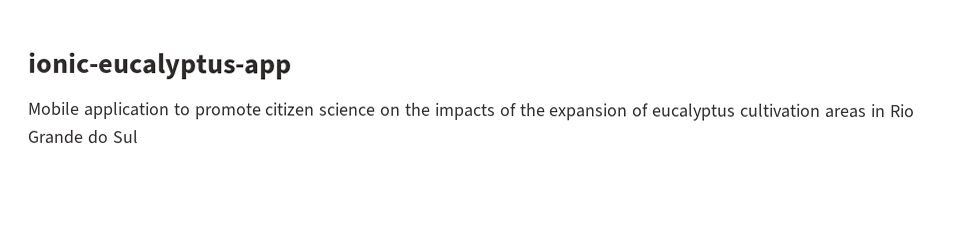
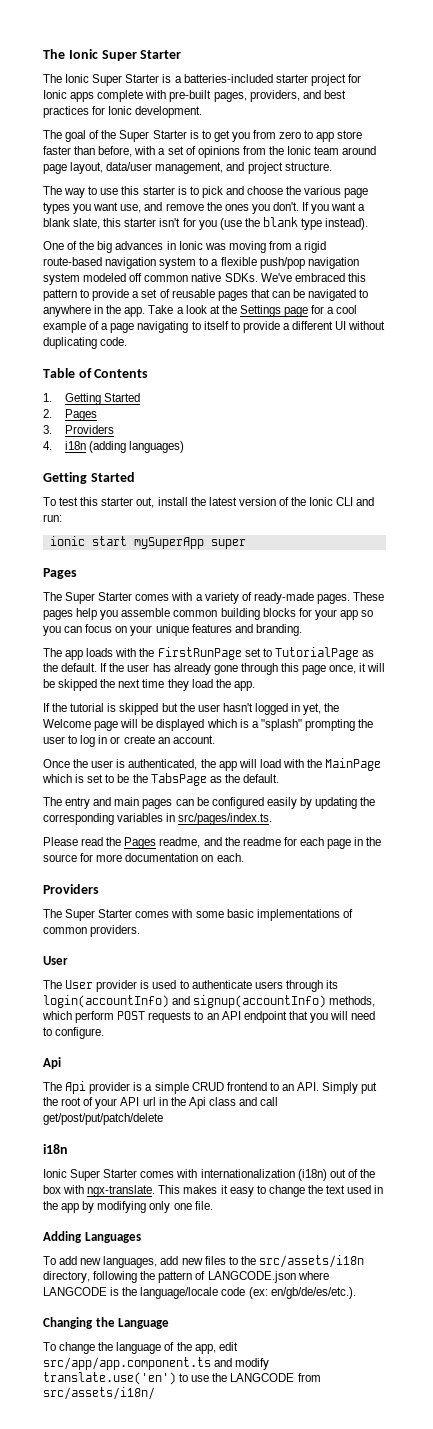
[28,51,292,80] [28,101,915,121] [27,129,138,145] ionic-eucalyptus-app // Mobile application to promote citizen science on the impacts of the expansion of eucalyptus cultivation areas in Rio Grande do Sul -> [43,49,182,61] [43,74,361,86] [43,90,346,102] [43,106,203,118] [43,130,363,142] [43,146,377,158] [43,162,332,174] [43,186,369,198] [43,202,366,214] [43,217,369,230] [43,241,327,253] [43,257,359,269] [43,273,366,285] [43,289,369,301] [43,305,358,317] [43,321,386,333] [43,337,128,349] [43,368,149,378] [43,393,141,405] [43,409,98,421] [43,425,115,434] [43,441,185,453] [43,472,135,484] [43,497,375,508] [43,514,62,522] [49,536,246,549] [43,568,77,579] [43,592,385,604] [43,608,374,620] [43,624,302,636] [43,647,374,660] [43,663,386,675] [43,679,255,691] [43,703,340,715] [43,719,374,731] [43,735,215,747] [43,758,382,771] [42,773,279,786] [43,797,376,809] [43,813,273,825] [43,837,382,849] [43,853,244,862] [43,884,99,894] [43,909,353,921] [43,925,141,937] [43,956,68,965] [43,980,338,992] [43,995,376,1008] [42,1011,376,1023] [43,1027,105,1039] [43,1057,61,1069] [43,1081,378,1094] [43,1097,279,1109] [43,1113,163,1125] [43,1144,68,1154] [43,1169,375,1181] [43,1185,384,1197] [43,1201,213,1213] [43,1231,141,1243] [43,1255,364,1268] [43,1271,329,1283] [43,1287,356,1299] [43,1317,170,1329] [43,1342,238,1354] [43,1357,270,1370] [43,1372,321,1385] [43,1387,155,1400] The Ionic Super Starter // The Ionic Super Starter is a batteries-included starter project for Ionic apps complete with pre-built pages, providers, and best practices for Ionic development. // The goal of the Super Starter is to get you from zero to app store faster than before, with a set of opinions from the Ionic team around page layout, data/user management, and project structure. // The way to use this starter is to pick and choose the various page types you want use, and remove the ones you don't. If you want a blank slate, this starter isn't for you (use the blank type instead). // One of the big advances in Ionic was moving from a rigid route-based navigation system to a flexible push/pop navigation system modeled off common native SDKs. We've embraced this pattern to provide a set of reusable pages that can be navigated to anywhere in the app. Take a look at the Settings page for a cool example of a page navigating to itself to provide a different UI without duplicating code. // Table of Contents // 1. Getting Started // 2. Pages // 3. Providers // 4. i18n (adding languages) // Getting Started // To test this starter out, install the latest version of the Ionic CLI and run: // ionic start mySuperApp super // Pages // The Super Starter comes with a variety of ready-made pages. These pages help you assemble common building blocks for your app so you can focus on your unique features and branding. // The app loads with the FirstRunPage set to TutorialPage as the default. If the user has already gone through this page once, it will be skipped the next time they load the app. // If the tutorial is skipped but the user hasn't logged in yet, the Welcome page will be displayed which is a "splash" prompting the user to log in or create an account. // Once the user is authenticated, the app will load with the MainPage which is set to be the TabsPage as the default. // The entry and main pages can be configured easily by updating the corresponding variables in src/pages/index.ts. // Please read the Pages readme, and the readme for each page in the source for more documentation on each. // Providers // The Super Starter comes with some basic implementations of common providers. // User // The User provider is used to authenticate users through its login(accountInfo) and signup(accountInfo) methods, which perform POST requests to an API endpoint that you will need to configure. // Api // The Api provider is a simple CRUD frontend to an API. Simply put the root of your API url in the Api class and call get/post/put/patch/delete // i18n // Ionic Super Starter comes with internationalization (i18n) out of the box with ngx-translate. This makes it easy to change the text used in the app by modifying only one file. // Adding Languages // To add new languages, add new files to the src/assets/i18n directory, following the pattern of LANGCODE.json where LANGCODE is the language/locale code (ex: en/gb/de/es/etc.). // Changing the Language // To change the language of the app, edit src/app/app.component.ts and modify translate.use('en') to use the LANGCODE from src/assets/i18n/

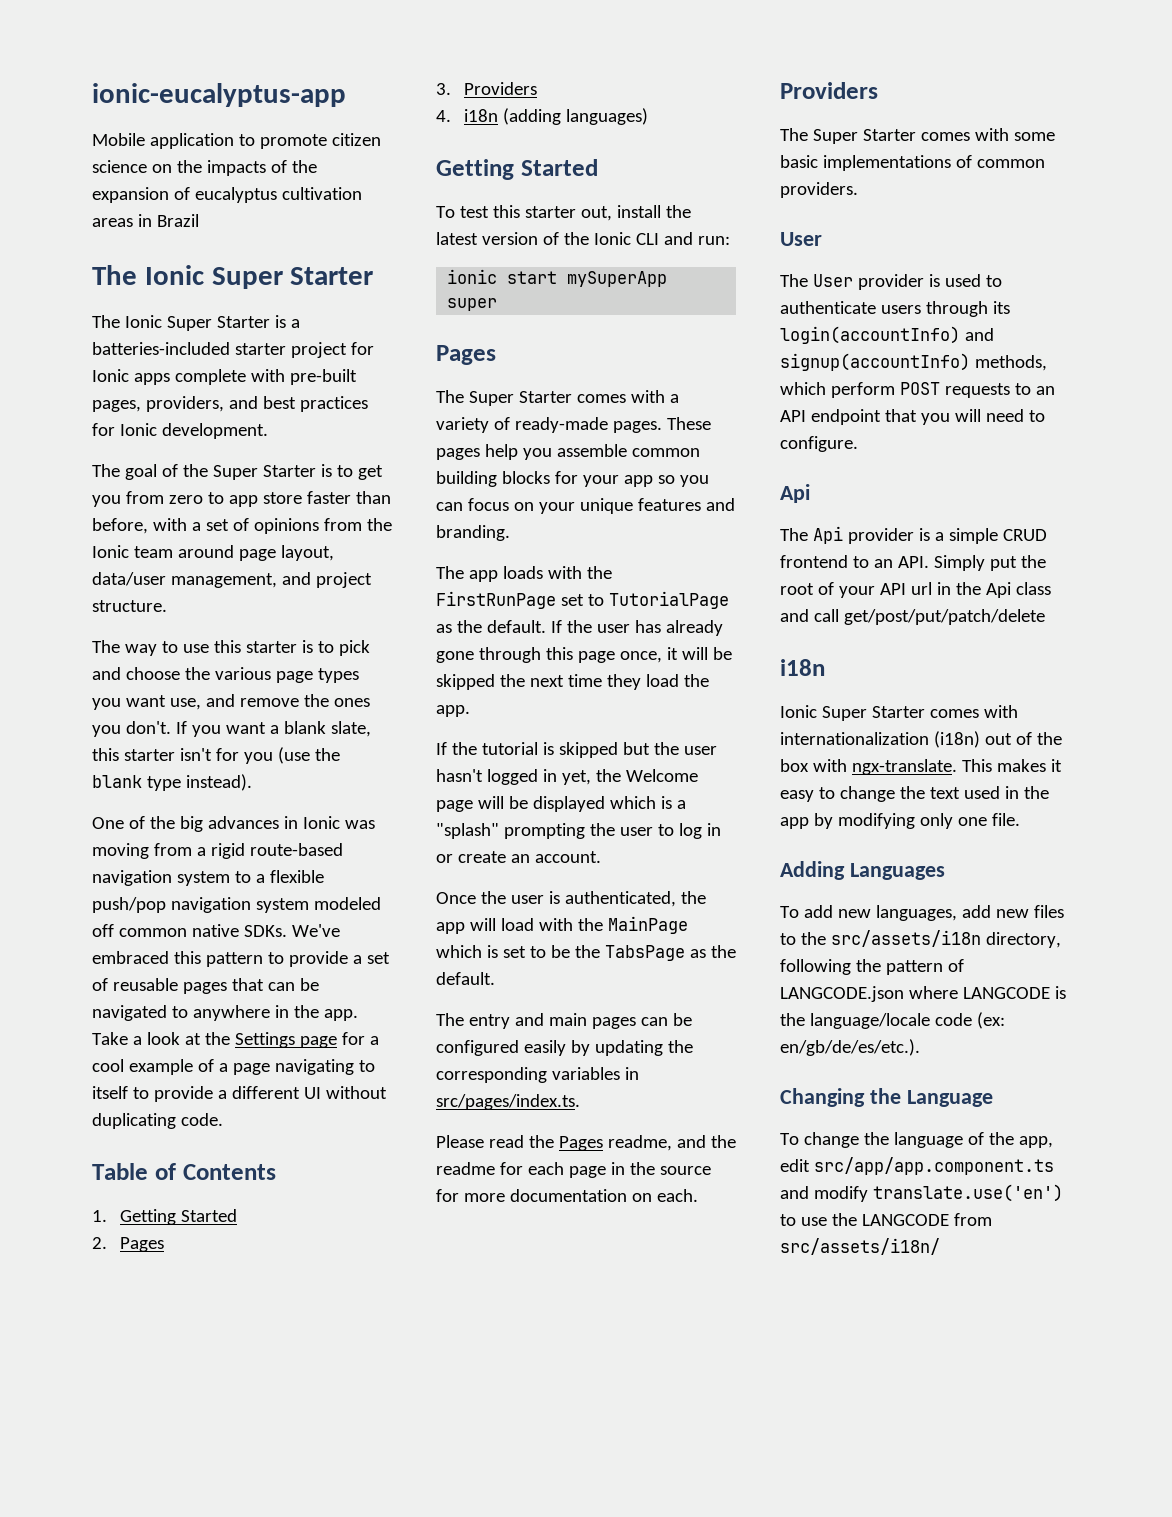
(43, 54) none -> [92,83,346,107] [92,133,381,149] [92,160,317,176] [92,187,362,203] [92,214,199,227] ionic-eucalyptus-app // Mobile application to promote citizen science on the impacts of the expansion of eucalyptus cultivation areas in Brazil //

